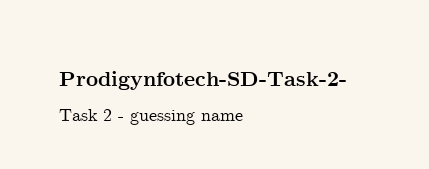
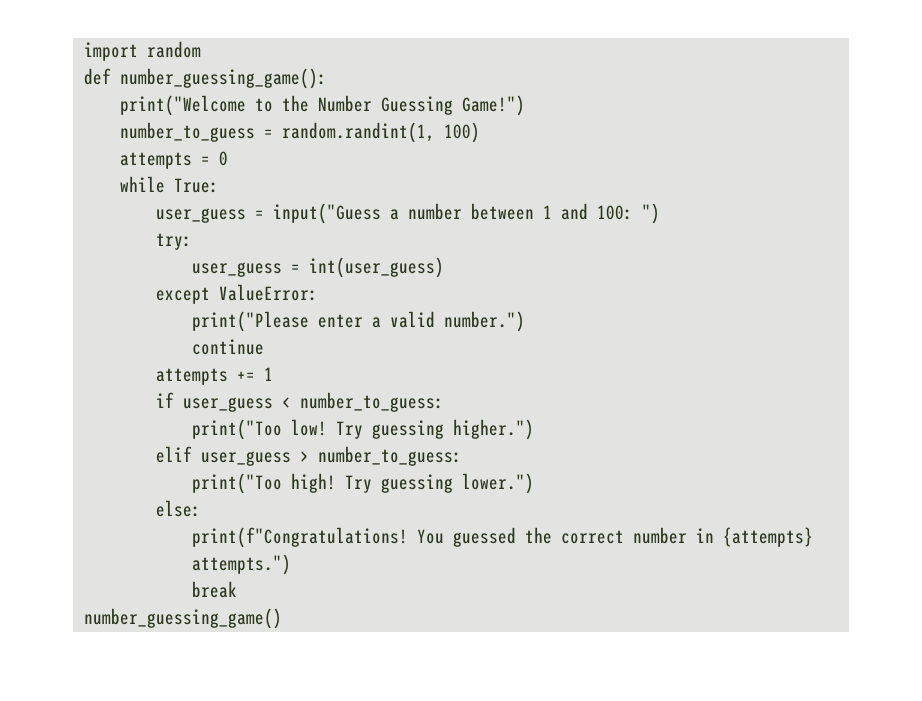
[59,71,347,90] [59,109,243,125] Prodigynfotech-SD-Task-2- // Task 2 - guessing name -> [83,41,201,61] [83,68,327,89] [119,95,525,116] [119,122,480,143] [119,151,228,169] [119,176,219,193] [155,203,660,224] [155,233,192,250] [191,257,444,278] [155,284,318,304] [191,311,525,332] [191,339,264,355] [155,367,273,385] [155,392,444,412] [191,419,534,440] [155,446,462,466] [191,473,534,494] [155,500,201,517] [191,527,813,548] [191,554,291,575] [191,581,237,598] [83,608,282,629] import random // def number_guessing_game(): // print("Welcome to the Number Guessing Game!") // number_to_guess = random.randint(1, 100) // attempts = 0 // while True: // user_guess = input("Guess a number between 1 and 100: ") // try: // user_guess = int(user_guess) // except ValueError: // print("Please enter a valid number.") // continue // attempts += 1 // if user_guess < number_to_guess: // print("Too low! Try guessing higher.") // elif user_guess > number_to_guess: // print("Too high! Try guessing lower.") // else: // print(f"Congratulations! You guessed the correct number in {attempts} attempts.") // break // number_guessing_game()

